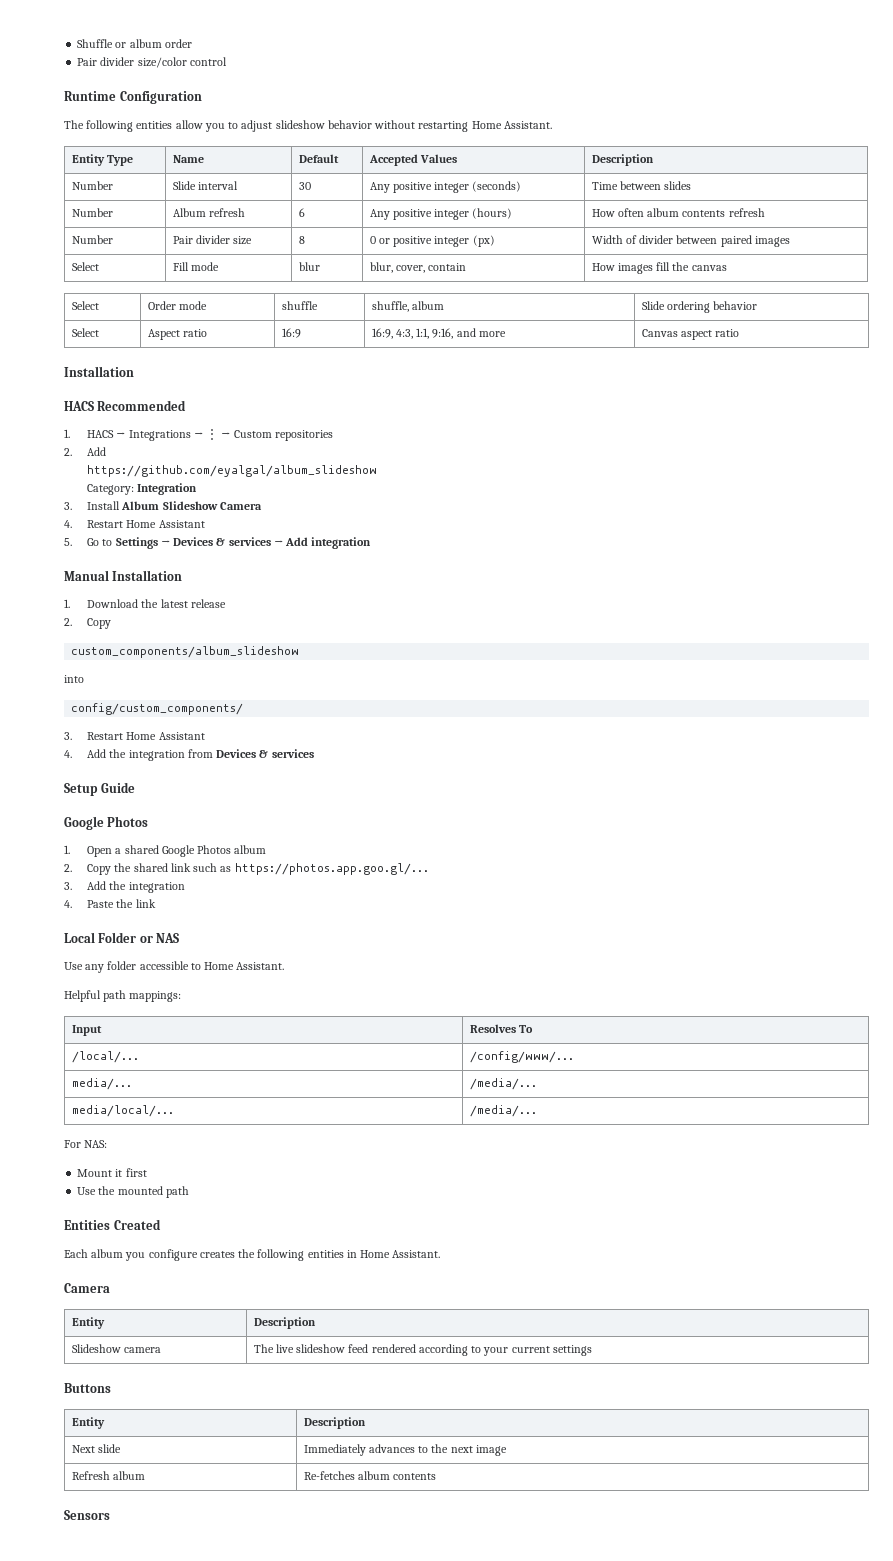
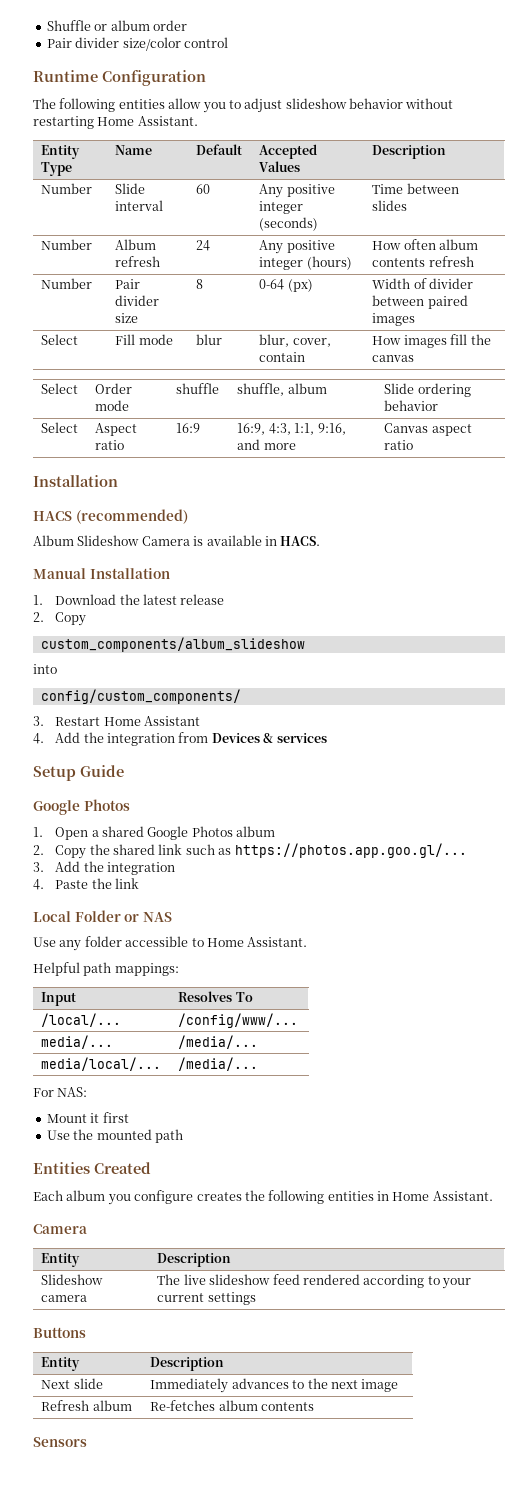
[298,182,311,190] 30 -> [196,184,211,194] 60
[298,208,305,217] 6 -> [196,240,211,251] 24
[369,236,470,247] 0 or positive integer -> [259,279,285,290] 0-64
[97,400,187,411] [64,429,333,441] [64,447,107,456] [87,465,378,477] [87,483,198,495] [64,501,262,510] [64,520,205,528] [64,537,372,549] Recommended // 1. HACS → Integrations → ⋮ → Custom repositories // 2. Add // https://github.com/eyalgal/album_slideshow // Category: Integration // 3. Install Album Slideshow Camera // 4. Restart Home Assistant // 5. Go to Settings → Devices & services → Add integration -> [75,509,188,524] [33,535,321,546] (recommended) // Album Slideshow Camera is available in HACS.

